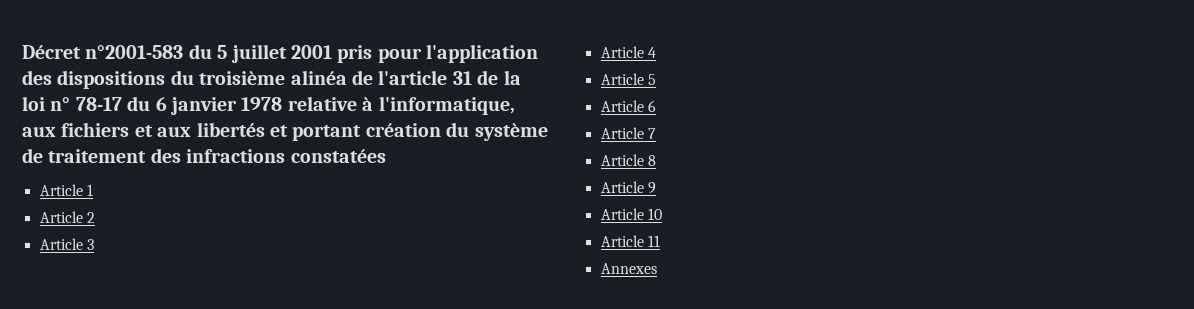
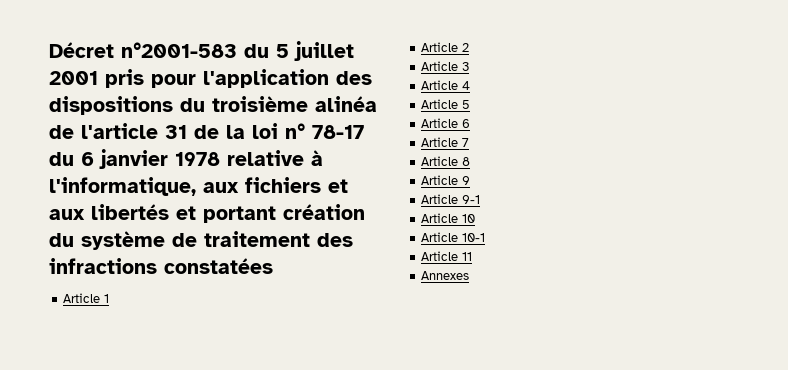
(656, 188) none -> [421,194,481,204] // Article 9-1
(662, 214) none -> [421,232,486,242] // Article 10-1

